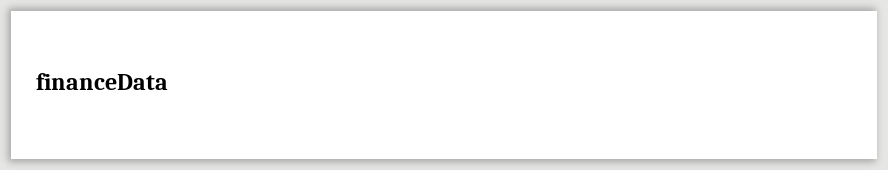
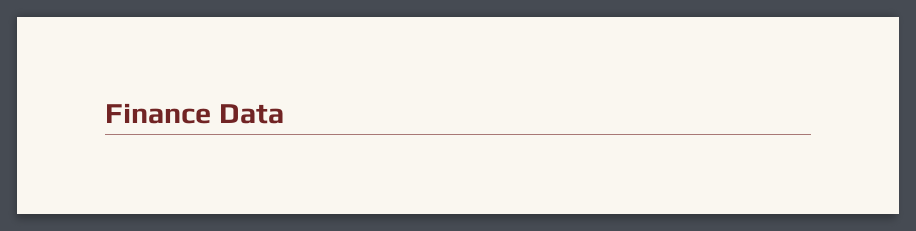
[36,73,168,90] financeData -> [105,103,284,124] Finance Data

